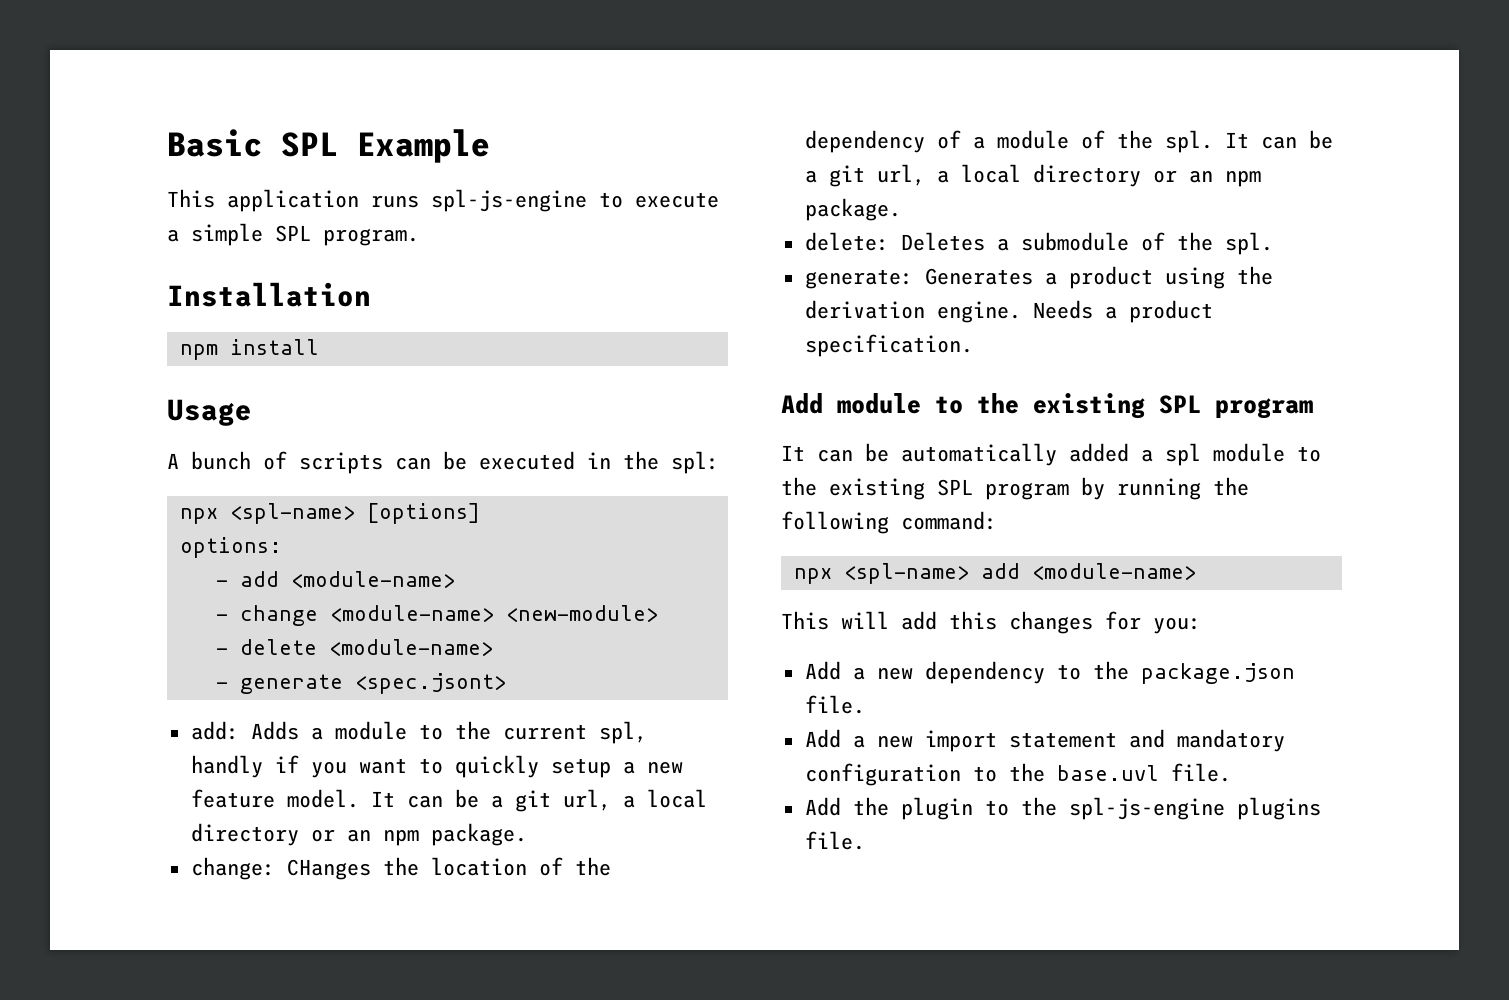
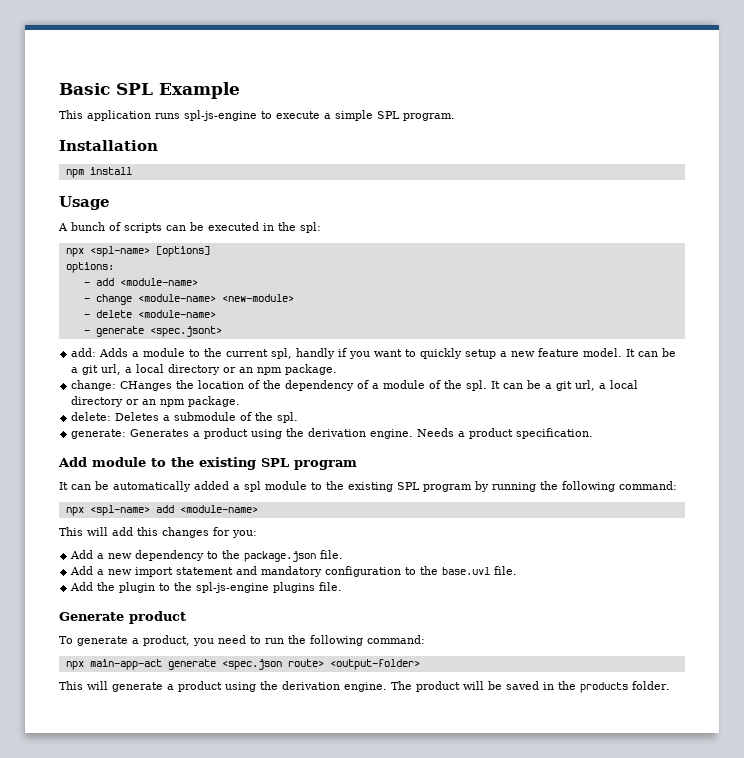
(865, 840) none -> [59,611,186,624] [59,635,425,646] [65,659,420,670] [59,681,670,693] // Generate product // To generate a product, you need to run the following command: // npx main-app-act generate <spec.json route> <output-folder> // This will generate a product using the derivation engine. The product will be saved in the products folder.

